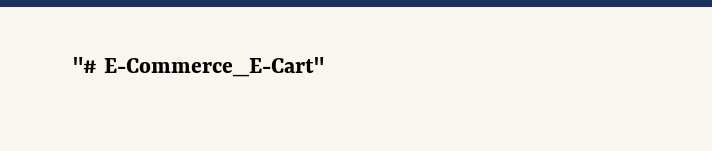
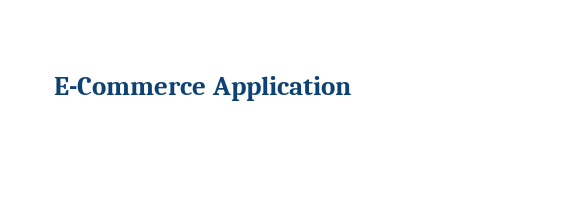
[73,57,324,77] "# E-Commerce_E-Cart" -> [54,76,352,101] E-Commerce Application

